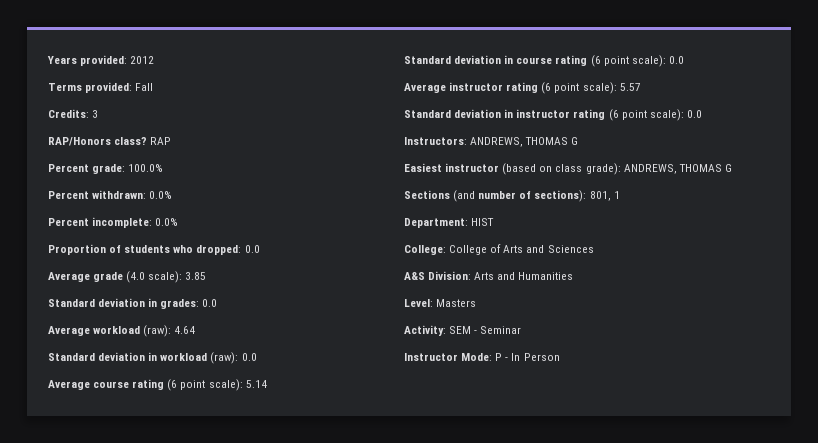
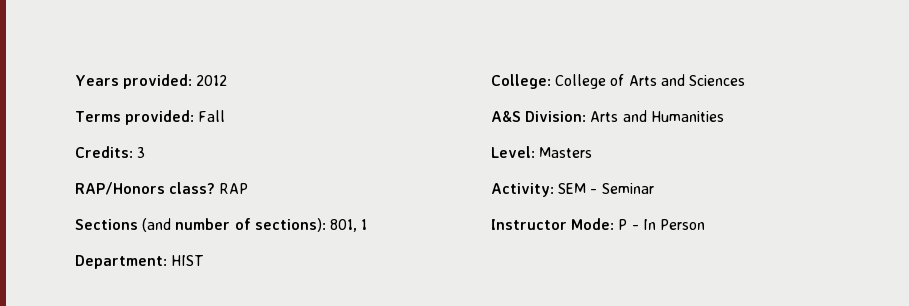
[48,164,164,174] [48,190,173,199] [48,217,179,228] [48,244,260,255] [48,271,207,283] [48,298,218,309] [48,325,196,337] [48,352,257,364] [48,379,267,391] [404,55,684,67] [404,82,641,94] [404,109,702,121] [404,137,579,147] [404,163,732,175] // Percent grade: 100.0% // Percent withdrawn: 0.0% // Percent incomplete: 0.0% // Proportion of students who dropped: 0.0 // Average grade (4.0 scale): 3.85 // Standard deviation in grades: 0.0 // Average workload (raw): 4.64 // Standard deviation in workload (raw): 0.0 // Average course rating (6 point scale): 5.14 // Standard deviation in course rating (6 point scale): 0.0 // Average instructor rating (6 point scale): 5.57 // Standard deviation in instructor rating (6 point scale): 0.0 // Instructors: ANDREWS, THOMAS G // Easiest instructor (based on class grade): ANDREWS, THOMAS G -> (249, 188) none

